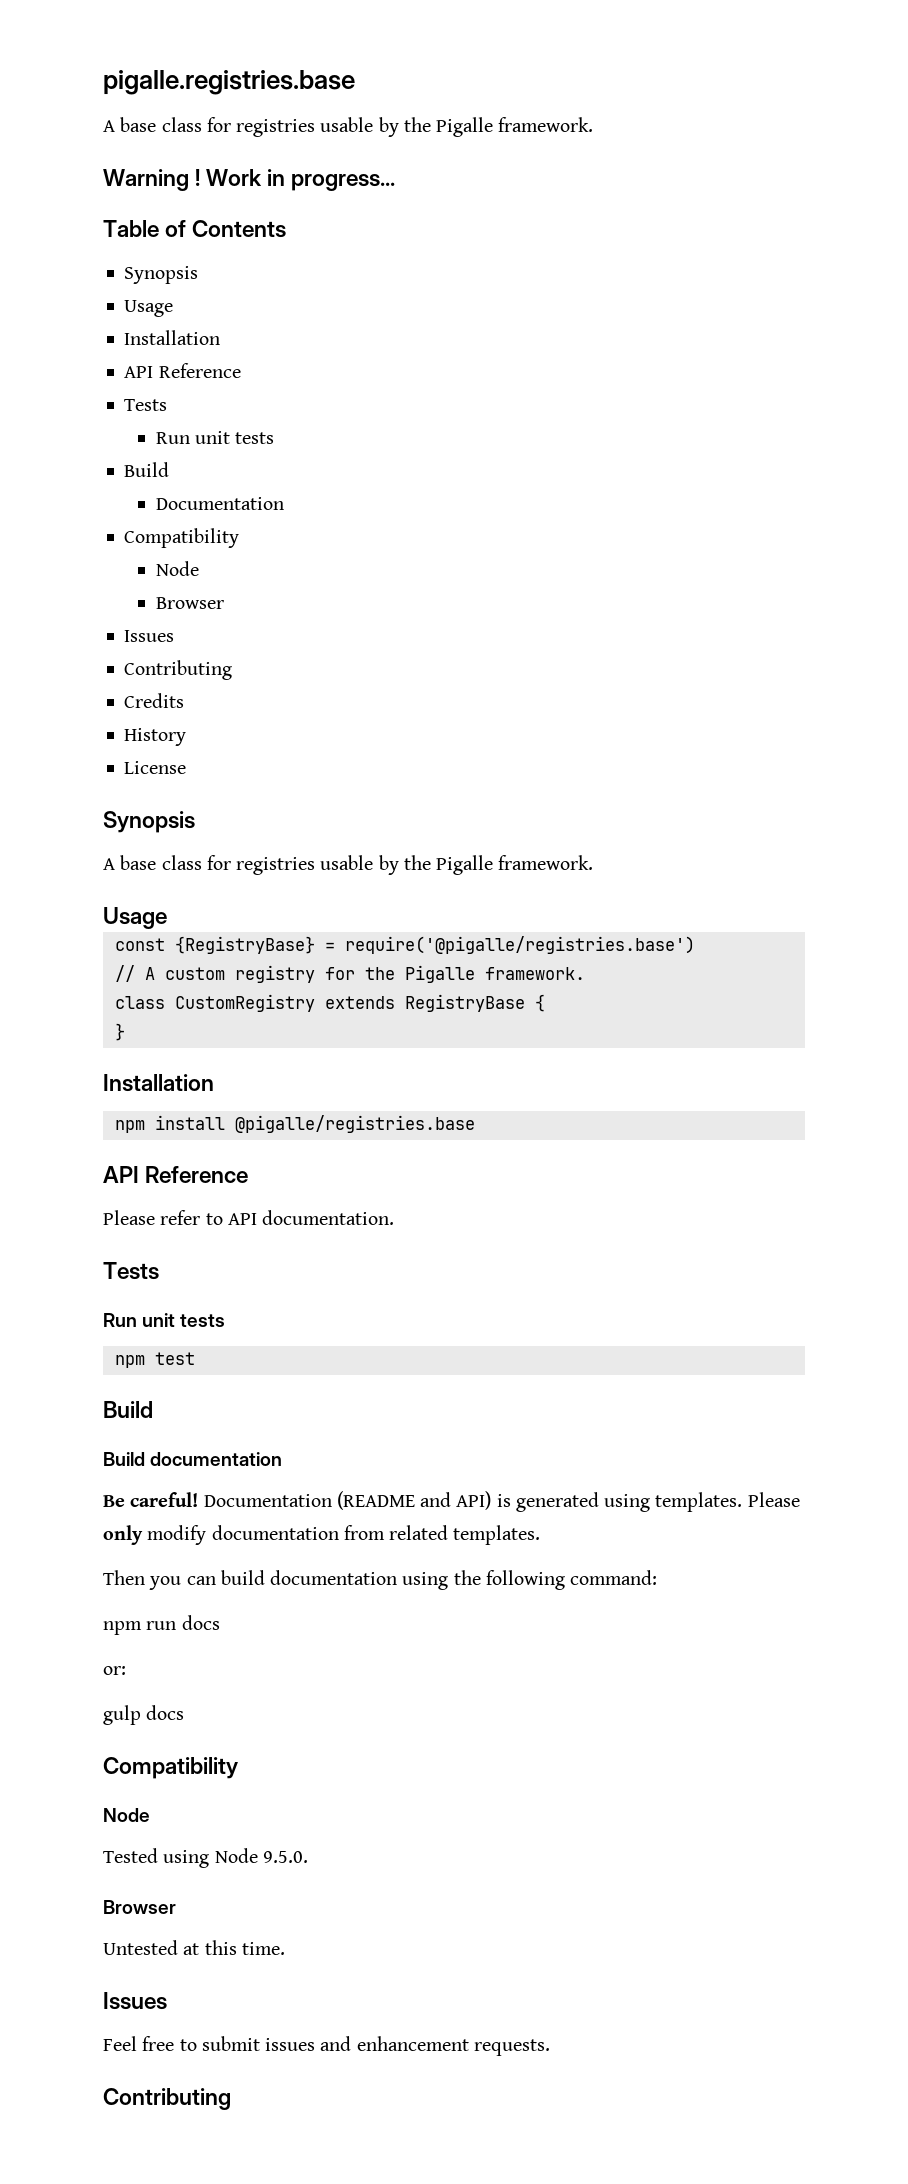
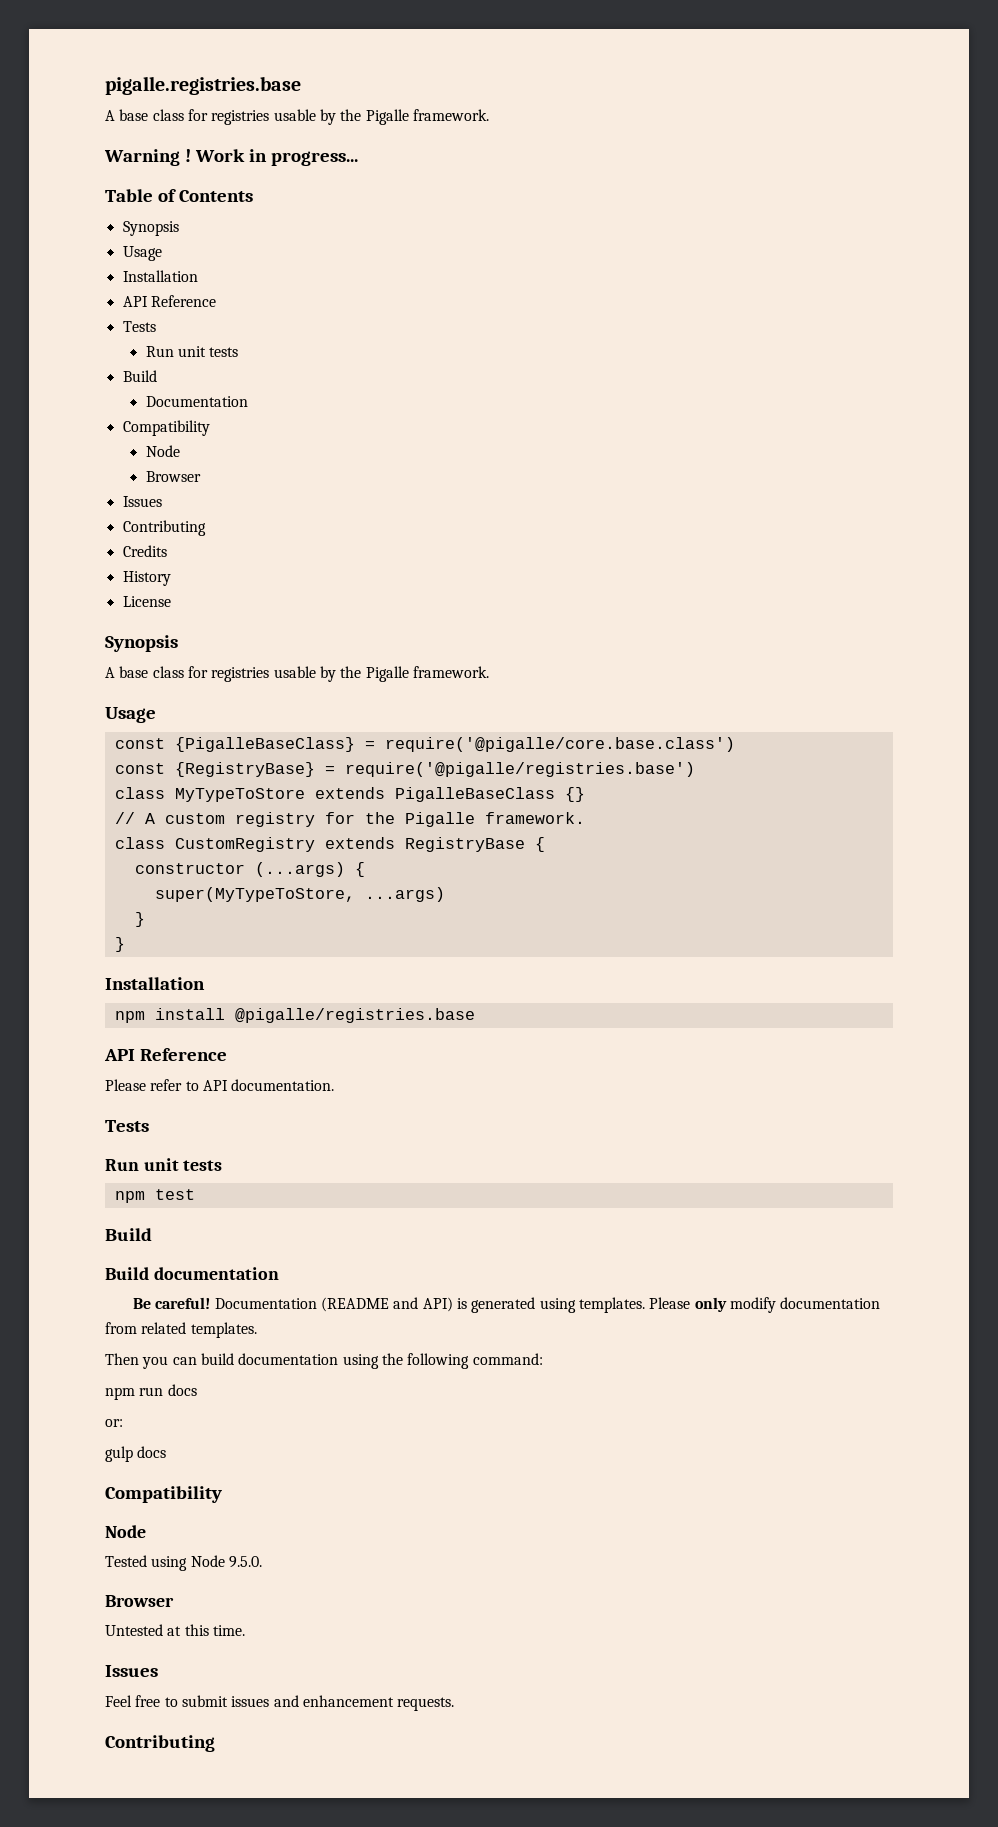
(167, 918) none -> [114,737,735,752] // const {PigalleBaseClass} = require('@pigalle/core.base.class')
(695, 945) none -> [114,787,585,802] // class MyTypeToStore extends PigalleBaseClass {}
(545, 1003) none -> [134,862,365,877] [154,887,445,902] [134,912,145,927] // constructor (...args) { // super(MyTypeToStore, ...args) // }

